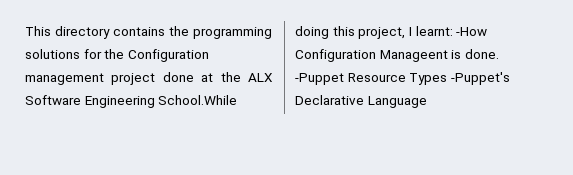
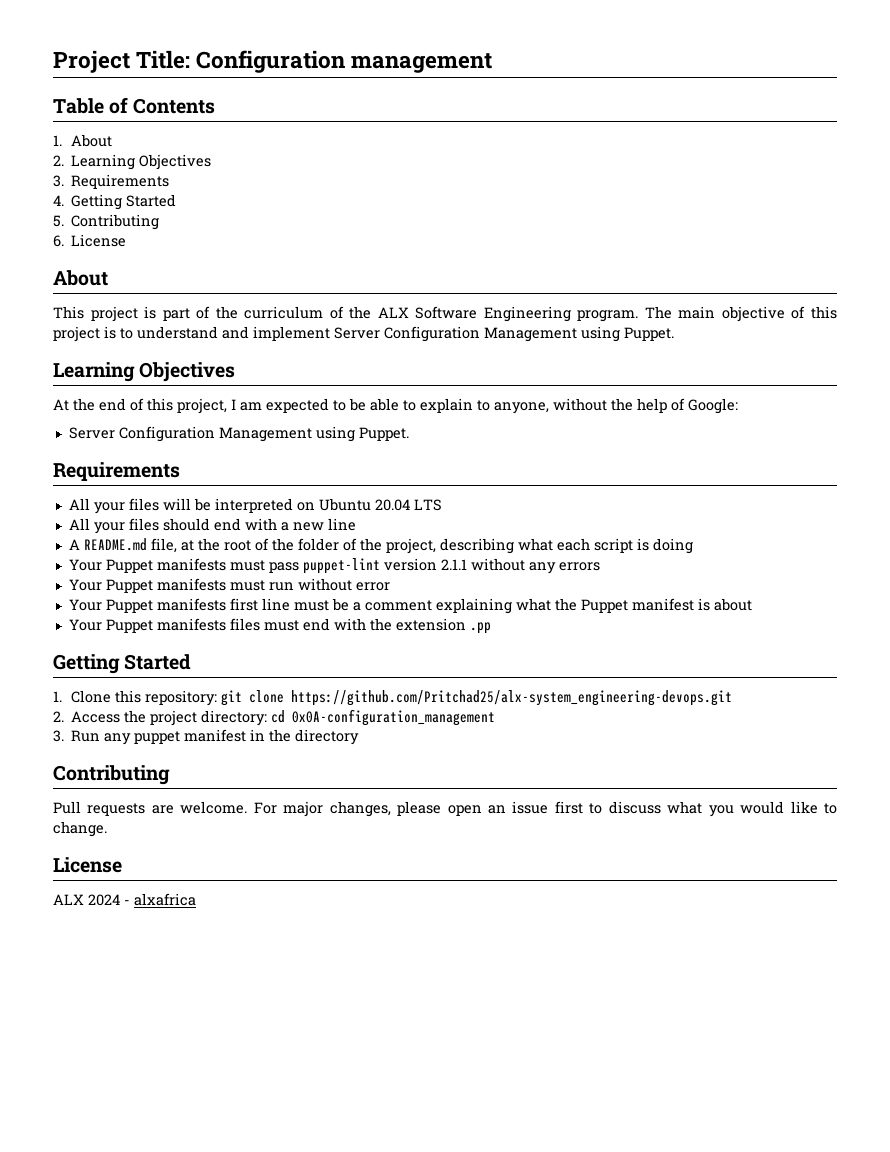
[25,26,272,39] [25,49,209,62] [25,72,273,85] [25,95,238,108] [295,26,488,39] [295,49,499,62] [295,72,510,85] [295,95,427,108] This directory contains the programming solutions for the Configuration management project done at the ALX Software Engineering School.While doing this project, I learnt: -How Configuration Manageent is done. -Puppet Resource Types -Puppet's Declarative Language -> [53,50,493,73] [53,97,215,114] [53,134,113,147] [53,154,212,170] [53,174,170,189] [53,194,177,210] [53,214,160,230] [53,234,127,247] [53,270,108,286] [53,306,837,322] [53,326,674,342] [53,362,236,382] [53,398,738,414] [68,426,409,442] [53,462,180,481] [68,498,442,514] [68,518,356,534] [68,538,693,554] [68,558,600,574] [68,578,390,593] [68,598,752,614] [68,618,491,634] [53,654,192,674] [53,690,733,706] [53,709,496,726] [53,729,360,745] [53,765,170,785] [53,801,838,817] [53,821,107,837] [53,857,122,873] [53,893,196,906] Project Title: Configuration management // Table of Contents // 1. About // 2. Learning Objectives // 3. Requirements // 4. Getting Started // 5. Contributing // 6. License // About // This project is part of the curriculum of the ALX Software Engineering program. The main objective of this project is to understand and implement Server Configuration Management using Puppet. // Learning Objectives // At the end of this project, I am expected to be able to explain to anyone, without the help of Google: // Server Configuration Management using Puppet. // Requirements // All your files will be interpreted on Ubuntu 20.04 LTS // All your files should end with a new line // A README.md file, at the root of the folder of the project, describing what each script is doing // Your Puppet manifests must pass puppet-lint version 2.1.1 without any errors // Your Puppet manifests must run without error // Your Puppet manifests first line must be a comment explaining what the Puppet manifest is about // Your Puppet manifests files must end with the extension .pp // Getting Started // 1. Clone this repository: git clone https://github.com/Pritchad25/alx-system_engineering-devops.git // 2. Access the project directory: cd 0x0A-configuration_management // 3. Run any puppet manifest in the directory // Contributing // Pull requests are welcome. For major changes, please open an issue first to discuss what you would like to change. // License // ALX 2024 - alxafrica

